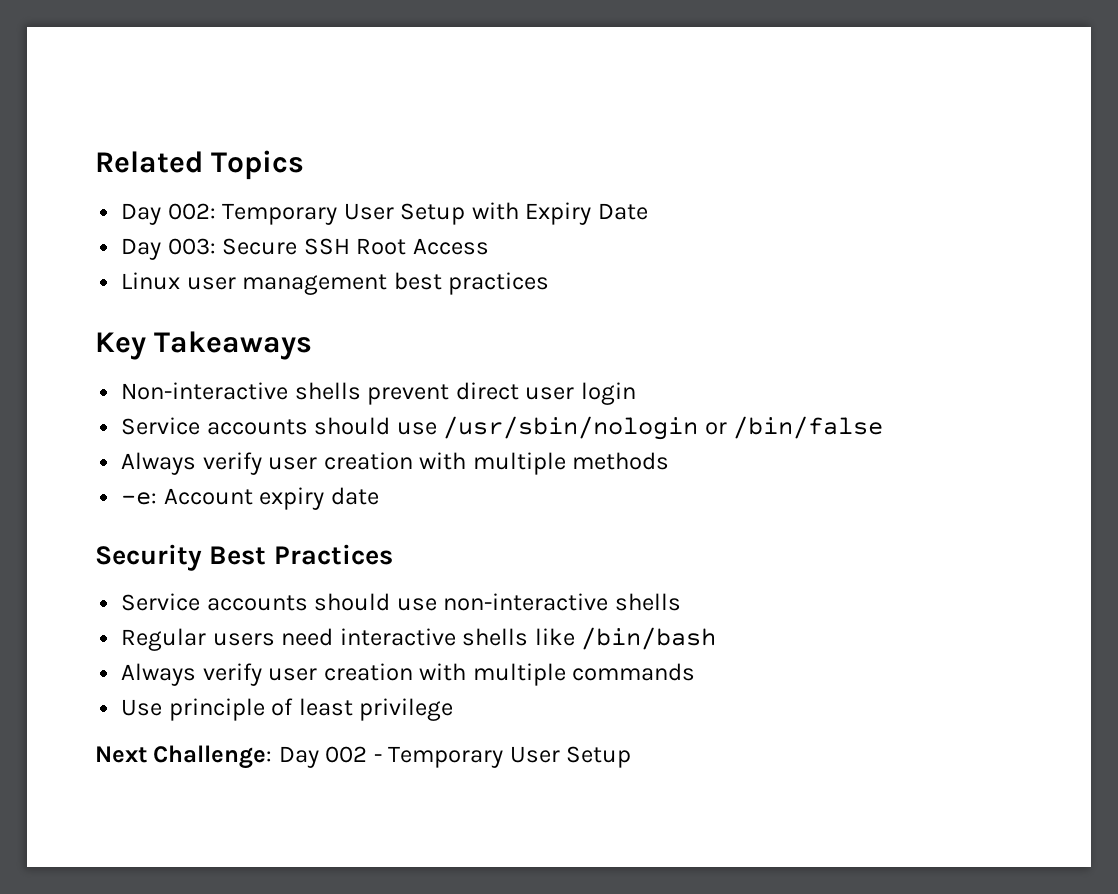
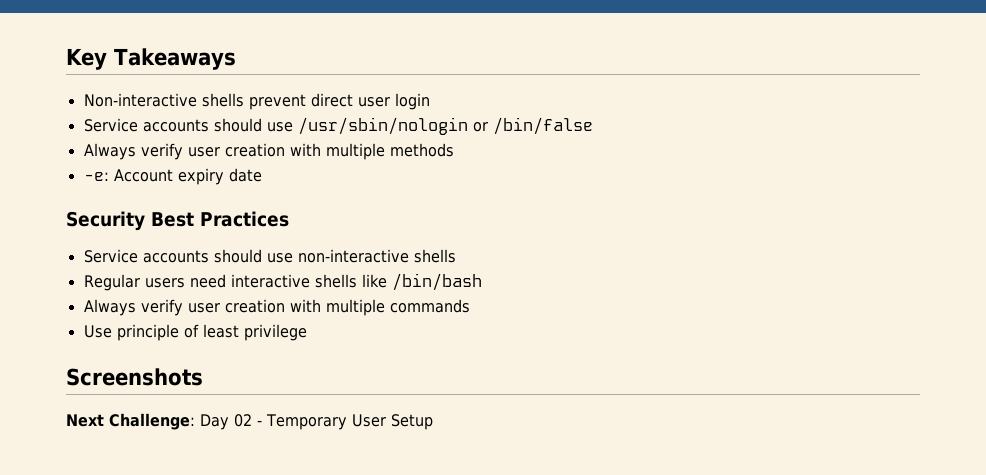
[95,150,305,180] [121,202,648,225] [121,238,489,260] [121,272,550,295] Related Topics // Day 002: Temporary User Setup with Expiry Date // Day 003: Secure SSH Root Access // Linux user management best practices // -> (66, 59) none
(454, 709) none -> [66,368,203,386] // Screenshots
[325,746,368,763] 002 -> [234,414,252,427] 02

